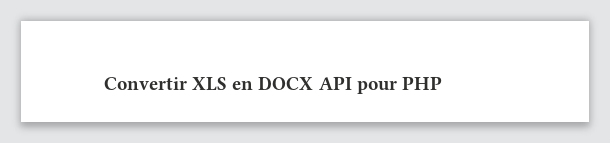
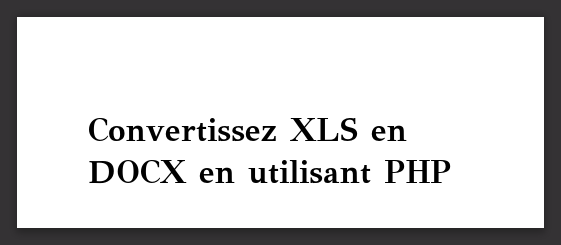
[104,77,187,90] Convertir -> [88,117,277,142] Convertissez
[318,76,397,94] API pour -> [199,160,371,184] en utilisant

